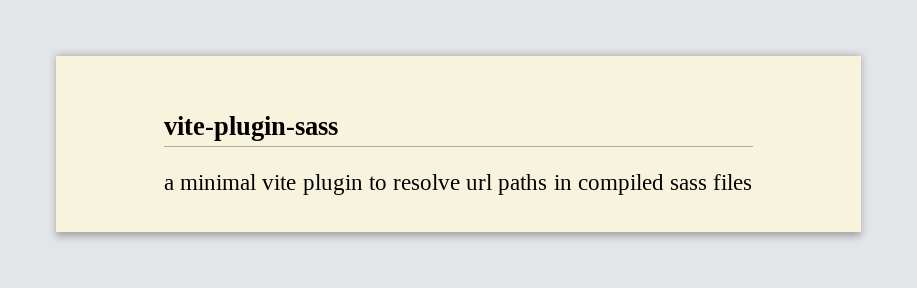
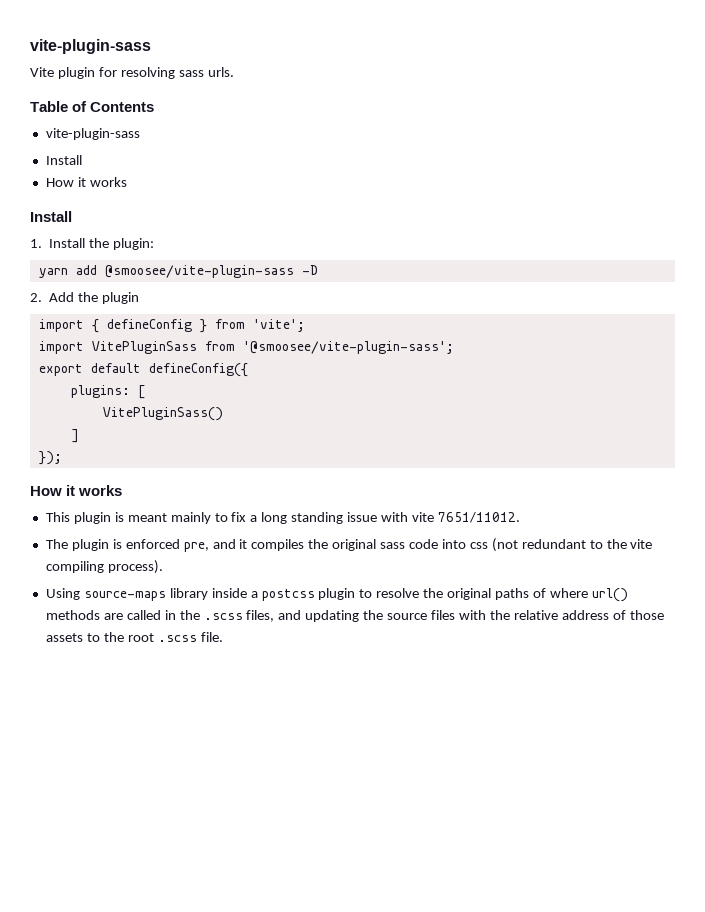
[164,116,338,141] [164,174,753,195] vite-plugin-sass // a minimal vite plugin to resolve url paths in compiled sass files -> [30,39,151,54] [30,67,234,79] [30,101,155,112] [45,128,140,140] [45,155,82,165] [45,177,127,187] [30,211,72,222] [30,238,155,250] [38,265,318,278] [30,292,140,304] [38,319,305,333] [38,341,454,354] [38,363,248,377] [70,385,145,399] [102,407,223,421] [70,429,79,443] [38,451,62,465] [30,485,123,496] [45,512,520,524] [45,538,653,552] [45,560,163,574] [45,588,628,602] [45,610,664,622] [45,632,223,642] vite-plugin-sass // Vite plugin for resolving sass urls. // Table of Contents // vite-plugin-sass // Install // How it works // Install // 1. Install the plugin: // yarn add @smoosee/vite-plugin-sass -D // 2. Add the plugin // import { defineConfig } from 'vite'; // import VitePluginSass from '@smoosee/vite-plugin-sass'; // export default defineConfig({ // plugins: [ // VitePluginSass() // ] // }); // How it works // This plugin is meant mainly to fix a long standing issue with vite 7651/11012. // The plugin is enforced pre, and it compiles the original sass code into css (not redundant to the vite compiling process). // Using source-maps library inside a postcss plugin to resolve the original paths of where url() methods are called in the .scss files, and updating the source files with the relative address of those assets to the root .scss file.

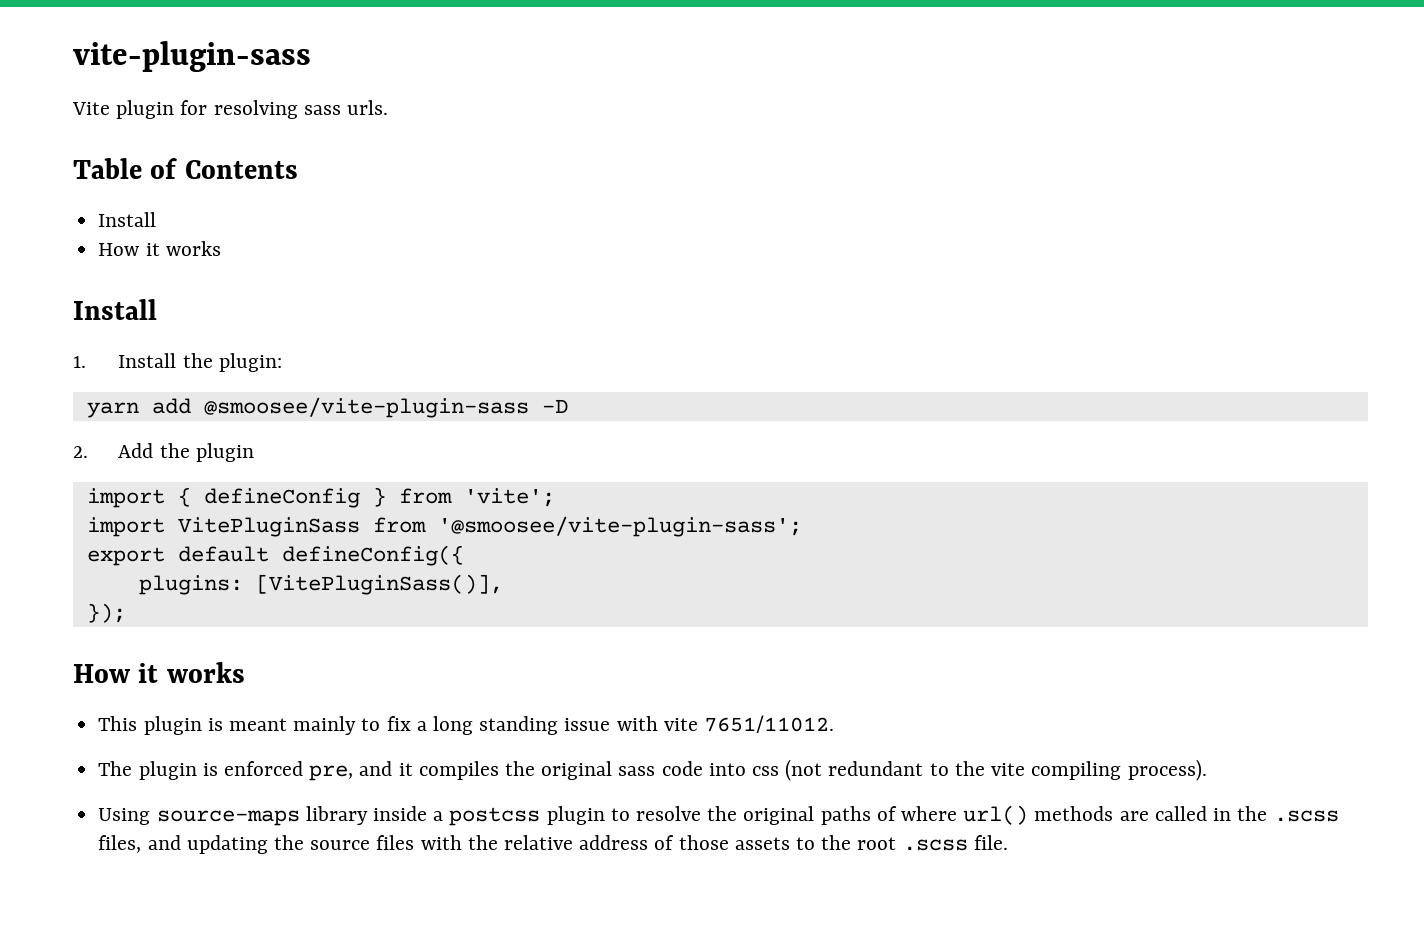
[45,128,140,140] // vite-plugin-sass -> (298, 169) none
[137,385,145,399] [102,407,223,421] [70,429,79,443] [ // VitePluginSass() // ] -> [255,574,503,595] [VitePluginSass()],

